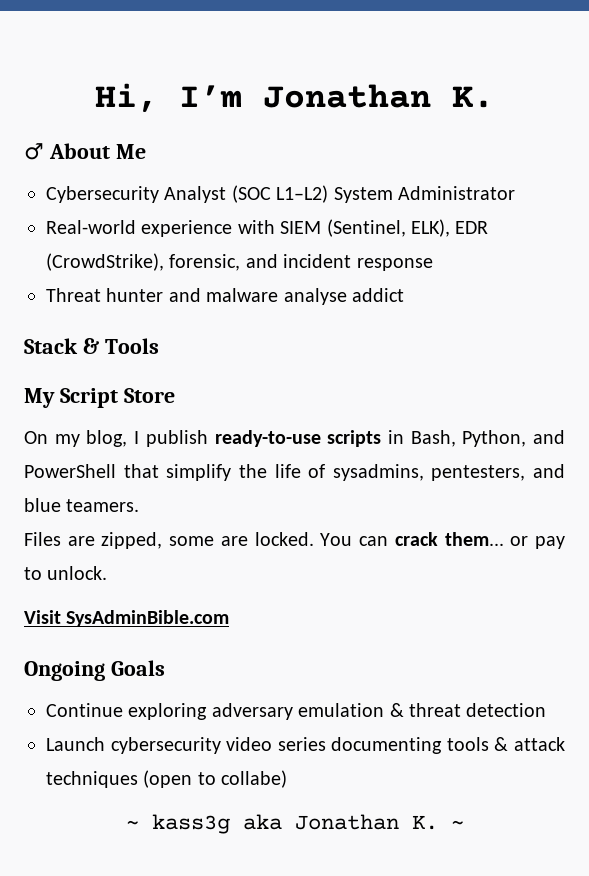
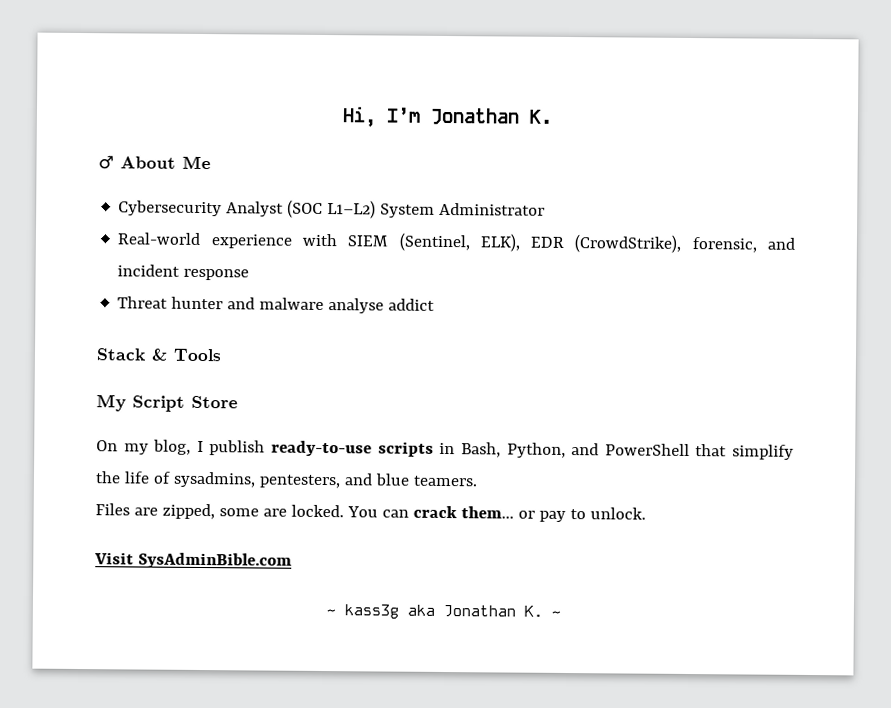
[24,660,165,681] [46,703,547,720] [46,737,565,754] [46,770,288,788] // Ongoing Goals // Continue exploring adversary emulation & threat detection // Launch cybersecurity video series documenting tools & attack techniques (open to collabe) -> (292, 560) none

